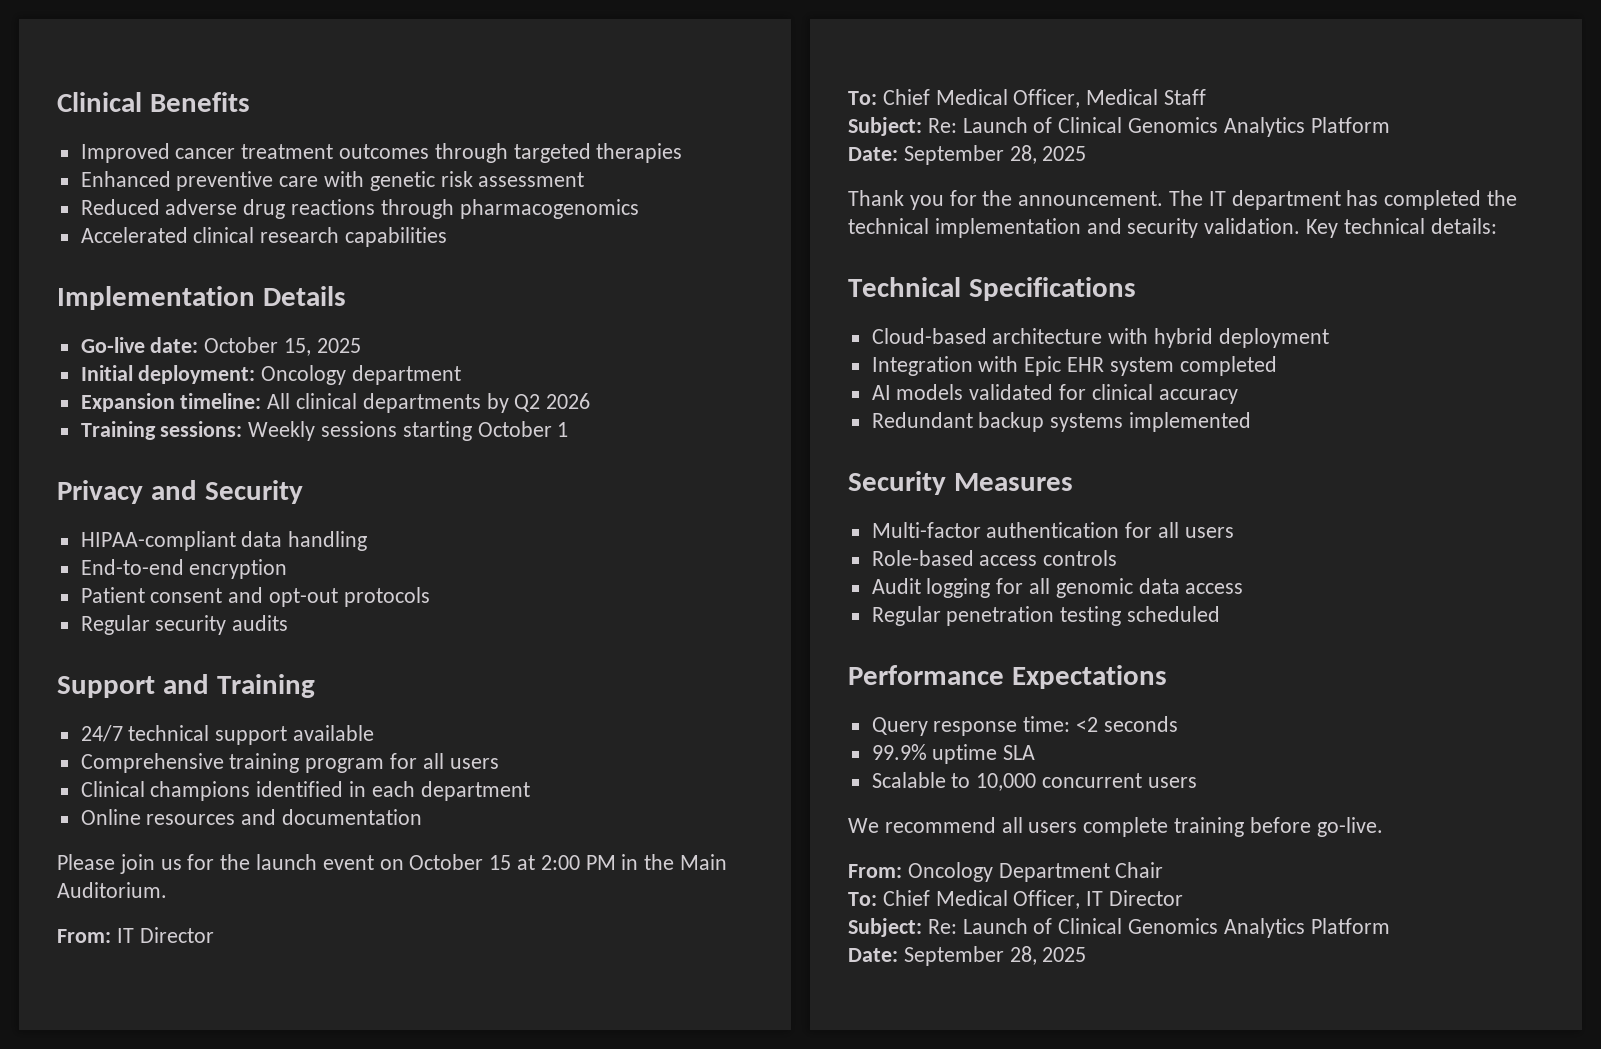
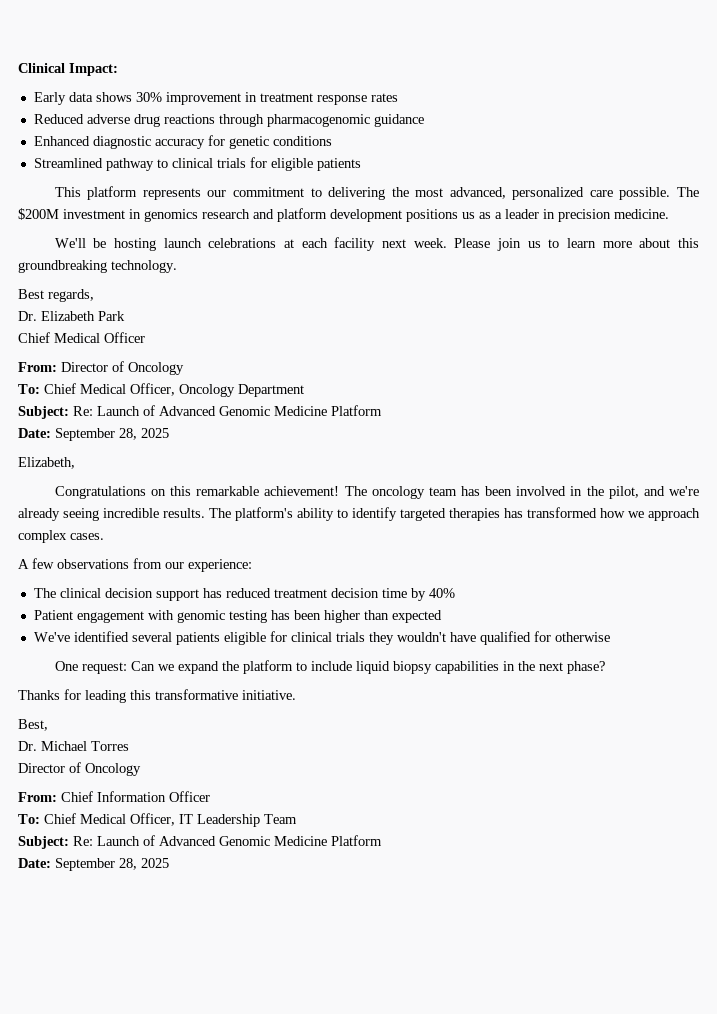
[57,92,250,112] [80,143,683,163] [80,171,585,191] Clinical Benefits // Improved cancer treatment outcomes through targeted therapies // Enhanced preventive care with genetic risk assessment -> [18,63,118,76] [33,92,398,105] Clinical Impact: // Early data shows 30% improvement in treatment response rates
[459,199,639,219] [80,227,448,247] [57,286,346,310] [80,337,361,356] [80,365,462,385] [80,393,591,413] [80,421,569,441] [57,480,303,504] [80,531,368,551] [80,559,288,579] [80,587,430,607] [80,615,289,635] [57,674,315,698] [80,725,375,745] [80,753,499,773] [80,781,530,801] [80,809,423,825] [57,854,728,874] [57,882,167,898] [57,927,214,943] [848,89,1207,108] [848,117,1305,137] pharmacogenomics // Accelerated clinical research capabilities // Implementation Details // Go-live date: October 15, 2025 // Initial deployment: Oncology department // Expansion timeline: All clinical departments by Q2 2026 // Training sessions: Weekly sessions starting October 1 // Privacy and Security // HIPAA-compliant data handling // End-to-end encryption // Patient consent and opt-out protocols // Regular security audits // Support and Training // 24/7 technical support available // Comprehensive training program for all users // Clinical champions identified in each department // Online resources and documentation // Please join us for the launch event on October 15 at 2:00 PM in the Main Auditorium. // From: IT Director // To: Chief Medical Officer, Medical Staff // Subject: Re: Launch of Clinical Genomics Analytics -> [266,114,424,127] [33,135,332,149] [33,157,361,171] [54,186,700,200] [18,208,669,222] [54,237,699,251] [18,260,177,273] [18,289,94,302] [18,311,125,321] [18,332,145,343] [18,361,184,375] [18,383,304,397] [18,405,327,419] pharmacogenomic guidance // Enhanced diagnostic accuracy for genetic conditions // Streamlined pathway to clinical trials for eligible patients // This platform represents our commitment to delivering the most advanced, personalized care possible. The $200M investment in genomics research and platform development positions us as a leader in precision medicine. // We'll be hosting launch celebrations at each facility next week. Please join us to learn more about this groundbreaking technology. // Best regards, // Dr. Elizabeth Park // Chief Medical Officer // From: Director of Oncology // To: Chief Medical Officer, Oncology Department // Subject: Re: Launch of Advanced Genomic Medicine
[848,190,1518,210] [848,218,1497,238] [848,277,1136,301] [871,328,1329,348] [871,356,1277,376] [871,384,1238,404] [871,412,1252,432] [848,471,1073,495] [871,522,1234,538] [871,550,1118,566] [871,578,1244,598] [871,606,1221,626] [848,665,1167,689] [871,716,1178,736] [871,744,1036,764] [871,772,1197,791] [848,817,1383,837] [848,862,1164,882] Thank you for the announcement. The IT department has completed the technical implementation and security validation. Key technical details: // Technical Specifications // Cloud-based architecture with hybrid deployment // Integration with Epic EHR system completed // AI models validated for clinical accuracy // Redundant backup systems implemented // Security Measures // Multi-factor authentication for all users // Role-based access controls // Audit logging for all genomic data access // Regular penetration testing scheduled // Performance Expectations // Query response time: <2 seconds // 99.9% uptime SLA // Scalable to 10,000 concurrent users // We recommend all users complete training before go-live. // From: Oncology Department Chair -> [18,457,75,469] [54,486,700,499] [18,507,700,521] [18,530,104,543] [18,558,252,572] [33,588,455,601] [33,610,442,623] [33,631,610,645] [54,660,605,674] [18,689,296,703] [18,719,48,731] [18,741,129,751] [18,762,141,776] [18,791,210,802] Elizabeth, // Congratulations on this remarkable achievement! The oncology team has been involved in the pilot, and we're already seeing incredible results. The platform's ability to identify targeted therapies has transformed how we approach complex cases. // A few observations from our experience: // The clinical decision support has reduced treatment decision time by 40% // Patient engagement with genomic testing has been higher than expected // We've identified several patients eligible for clinical trials they wouldn't have qualified for otherwise // One request: Can we expand the platform to include liquid biopsy capabilities in the next phase? // Thanks for leading this transformative initiative. // Best, // Dr. Michael Torres // Director of Oncology // From: Chief Information Officer
[1109,890,1184,906] [848,918,1305,938] Director // Subject: Re: Launch of Clinical Genomics Analytics -> [197,814,297,827] [18,835,327,849] Leadership Team // Subject: Re: Launch of Advanced Genomic Medicine

